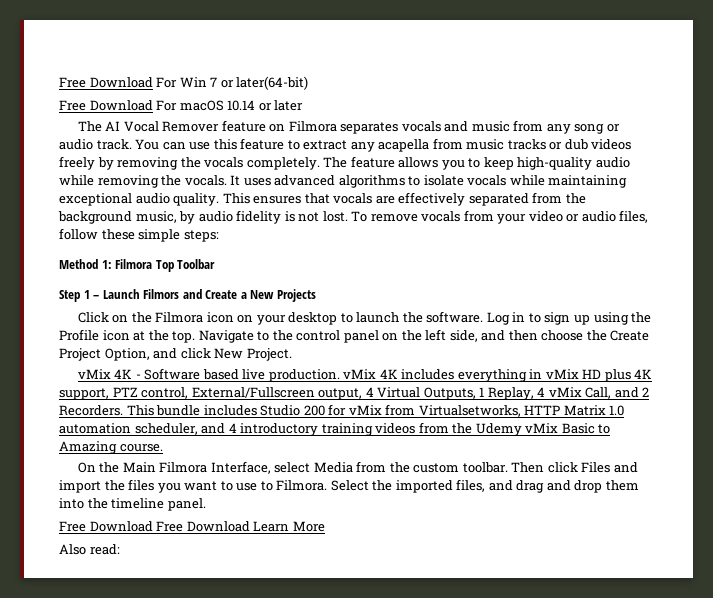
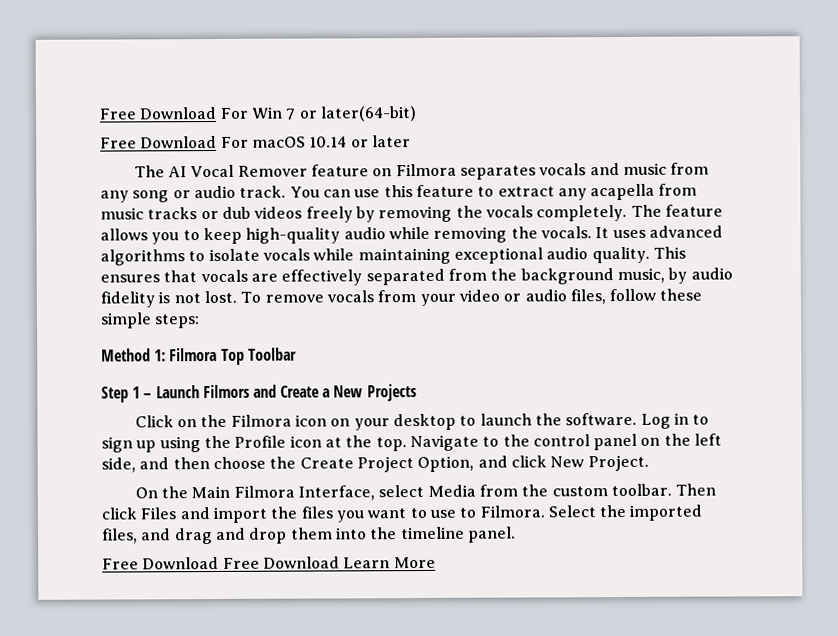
[77,368,653,382] [59,387,650,400] [59,404,625,417] [59,422,611,436] [59,441,163,454] // vMix 4K - Software based live production. vMix 4K includes everything in vMix HD plus 4K support, PTZ control, External/Fullscreen output, 4 Virtual Outputs, 1 Replay, 4 vMix Call, and 2 Recorders. This bundle includes Studio 200 for vMix from Virtualsetworks, HTTP Matrix 1.0 automation scheduler, and 4 introductory training videos from the Udemy vMix Basic to Amazing course. -> (649, 463) none
[59,544,120,555] // Also read: -> (436, 562) none

